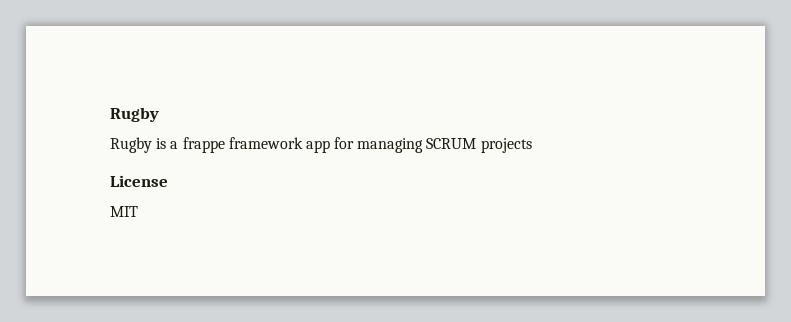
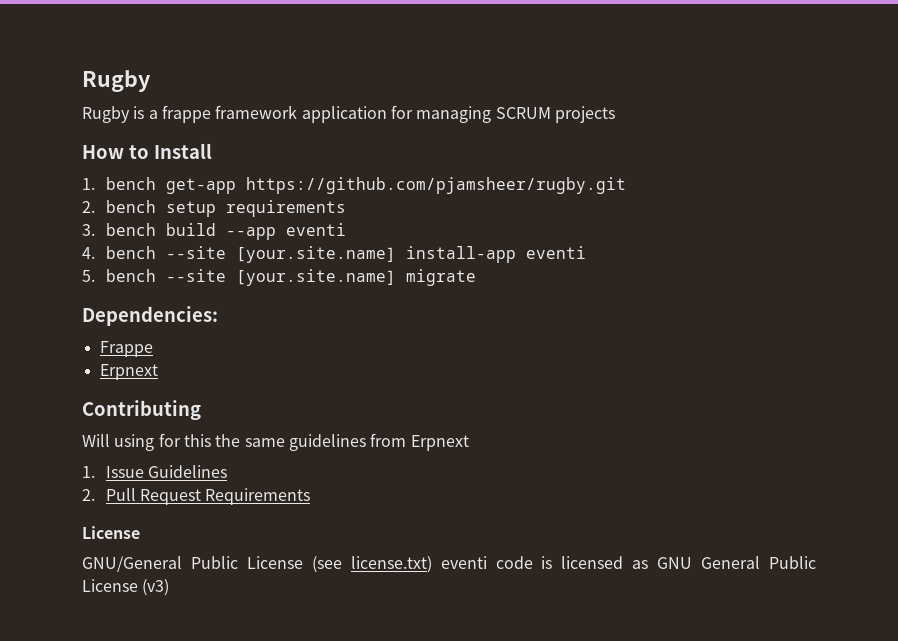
[305,140,330,153] app -> [301,106,387,123] application
[110,175,168,187] [110,206,138,217] License // MIT -> [82,143,212,159] [82,177,626,194] [82,200,346,217] [82,223,346,240] [82,246,586,263] [82,269,476,286] [82,306,218,326] [99,341,153,357] [99,364,158,380] [82,400,201,420] [82,433,469,451] [82,465,228,478] [82,488,311,505] [82,526,140,539] [82,556,816,573] [82,579,170,596] How to Install // 1. bench get-app https://github.com/pjamsheer/rugby.git // 2. bench setup requirements // 3. bench build --app eventi // 4. bench --site [your.site.name] install-app eventi // 5. bench --site [your.site.name] migrate // Dependencies: // Frappe // Erpnext // Contributing // Will using for this the same guidelines from Erpnext // 1. Issue Guidelines // 2. Pull Request Requirements // License // GNU/General Public License (see license.txt) eventi code is licensed as GNU General Public License (v3)

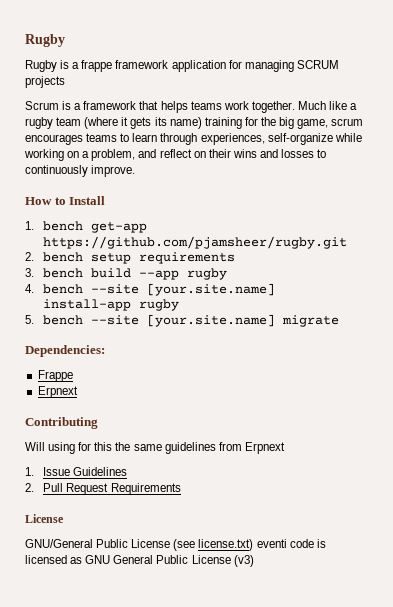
(615, 114) none -> [25,101,358,113] [25,117,364,129] [25,133,362,145] [24,149,327,161] [25,165,136,177] // Scrum is a framework that helps teams work together. Much like a rugby team (where it gets its name) training for the big game, scrum encourages teams to learn through experiences, self-organize while working on a problem, and reflect on their wins and losses to continuously improve.
[285,223,346,236] eventi -> [187,268,228,280] rugby
[525,246,586,259] eventi -> [139,299,180,311] rugby

